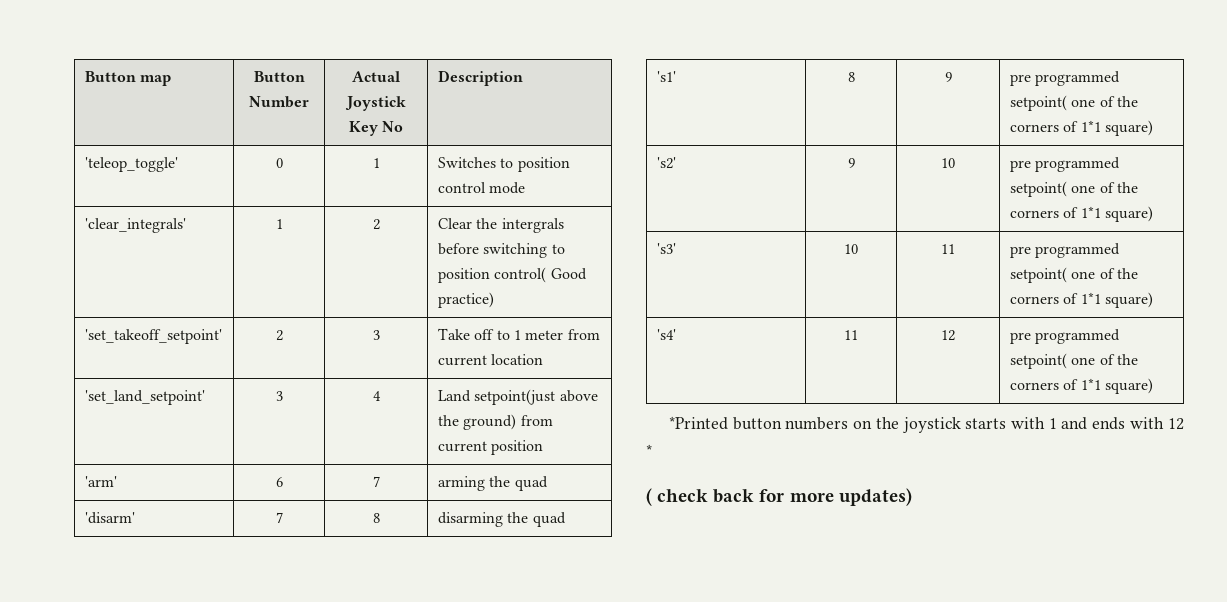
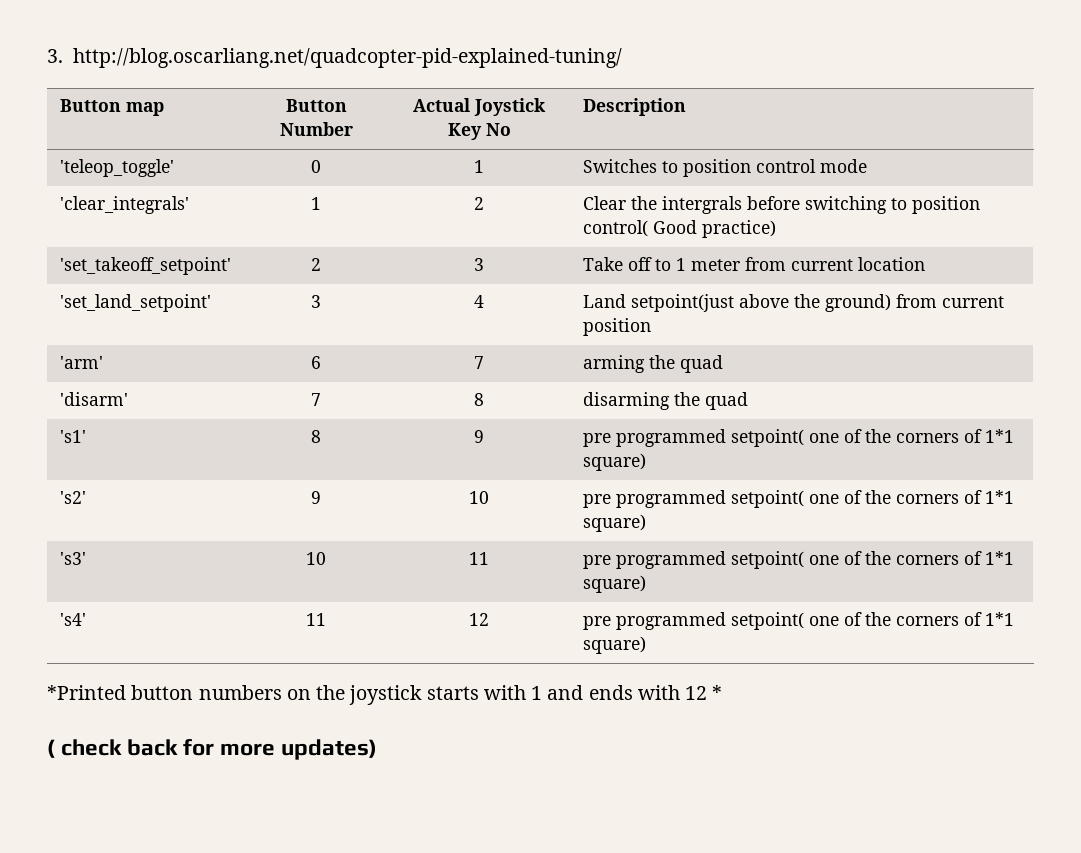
(84, 76) none -> [47,48,622,68] 3. http://blog.oscarliang.net/quadcopter-pid-explained-tuning/ //

